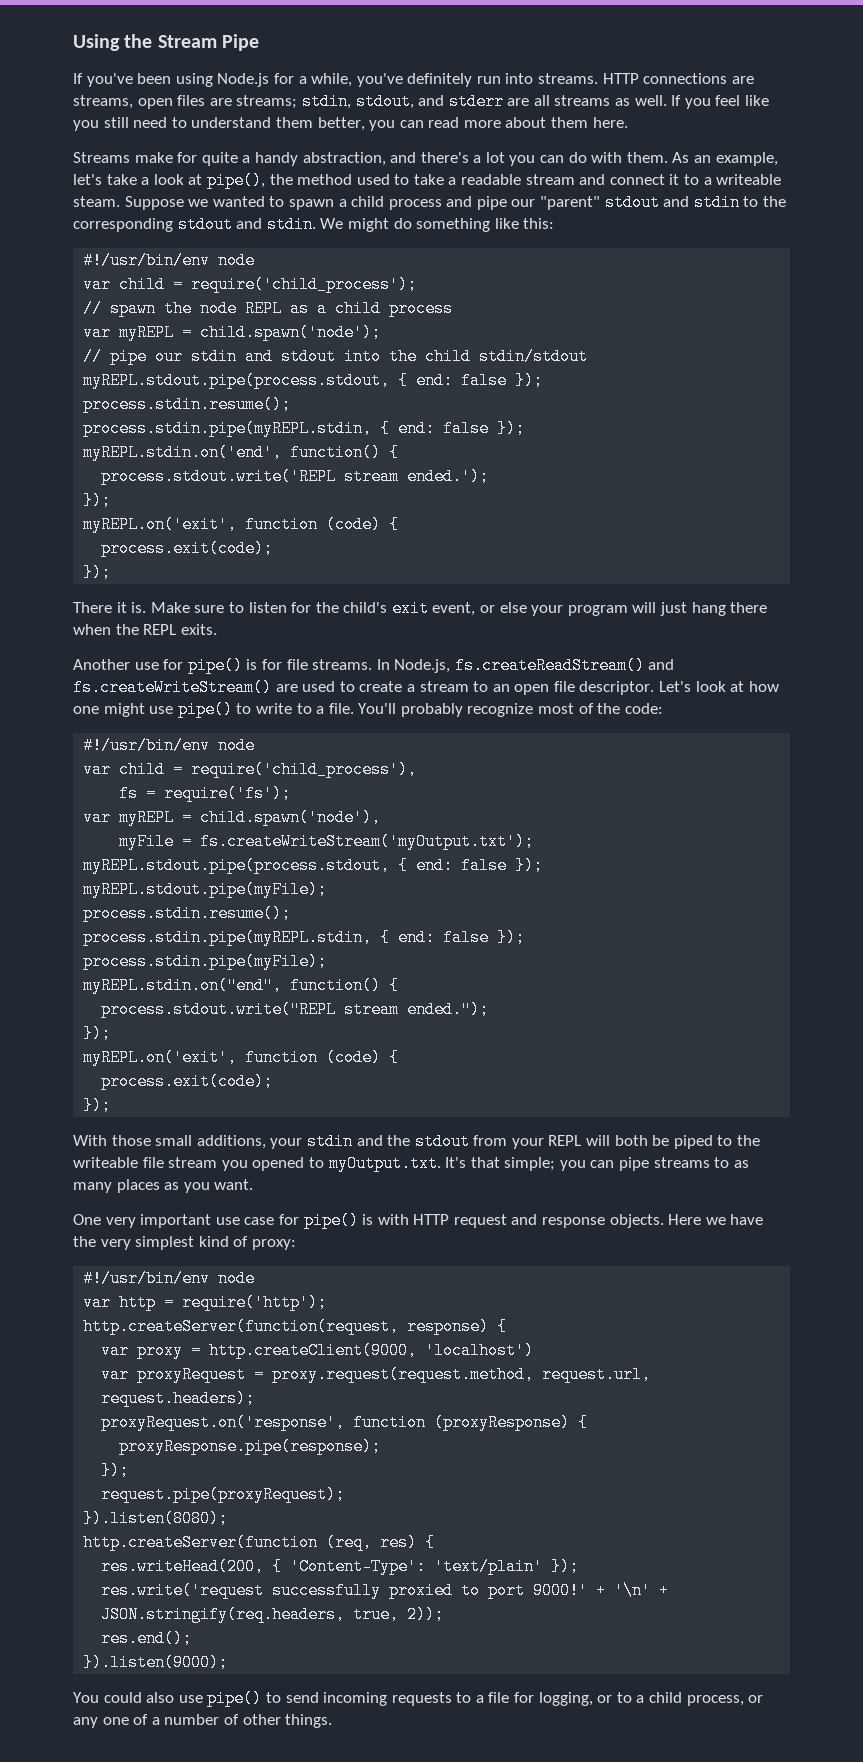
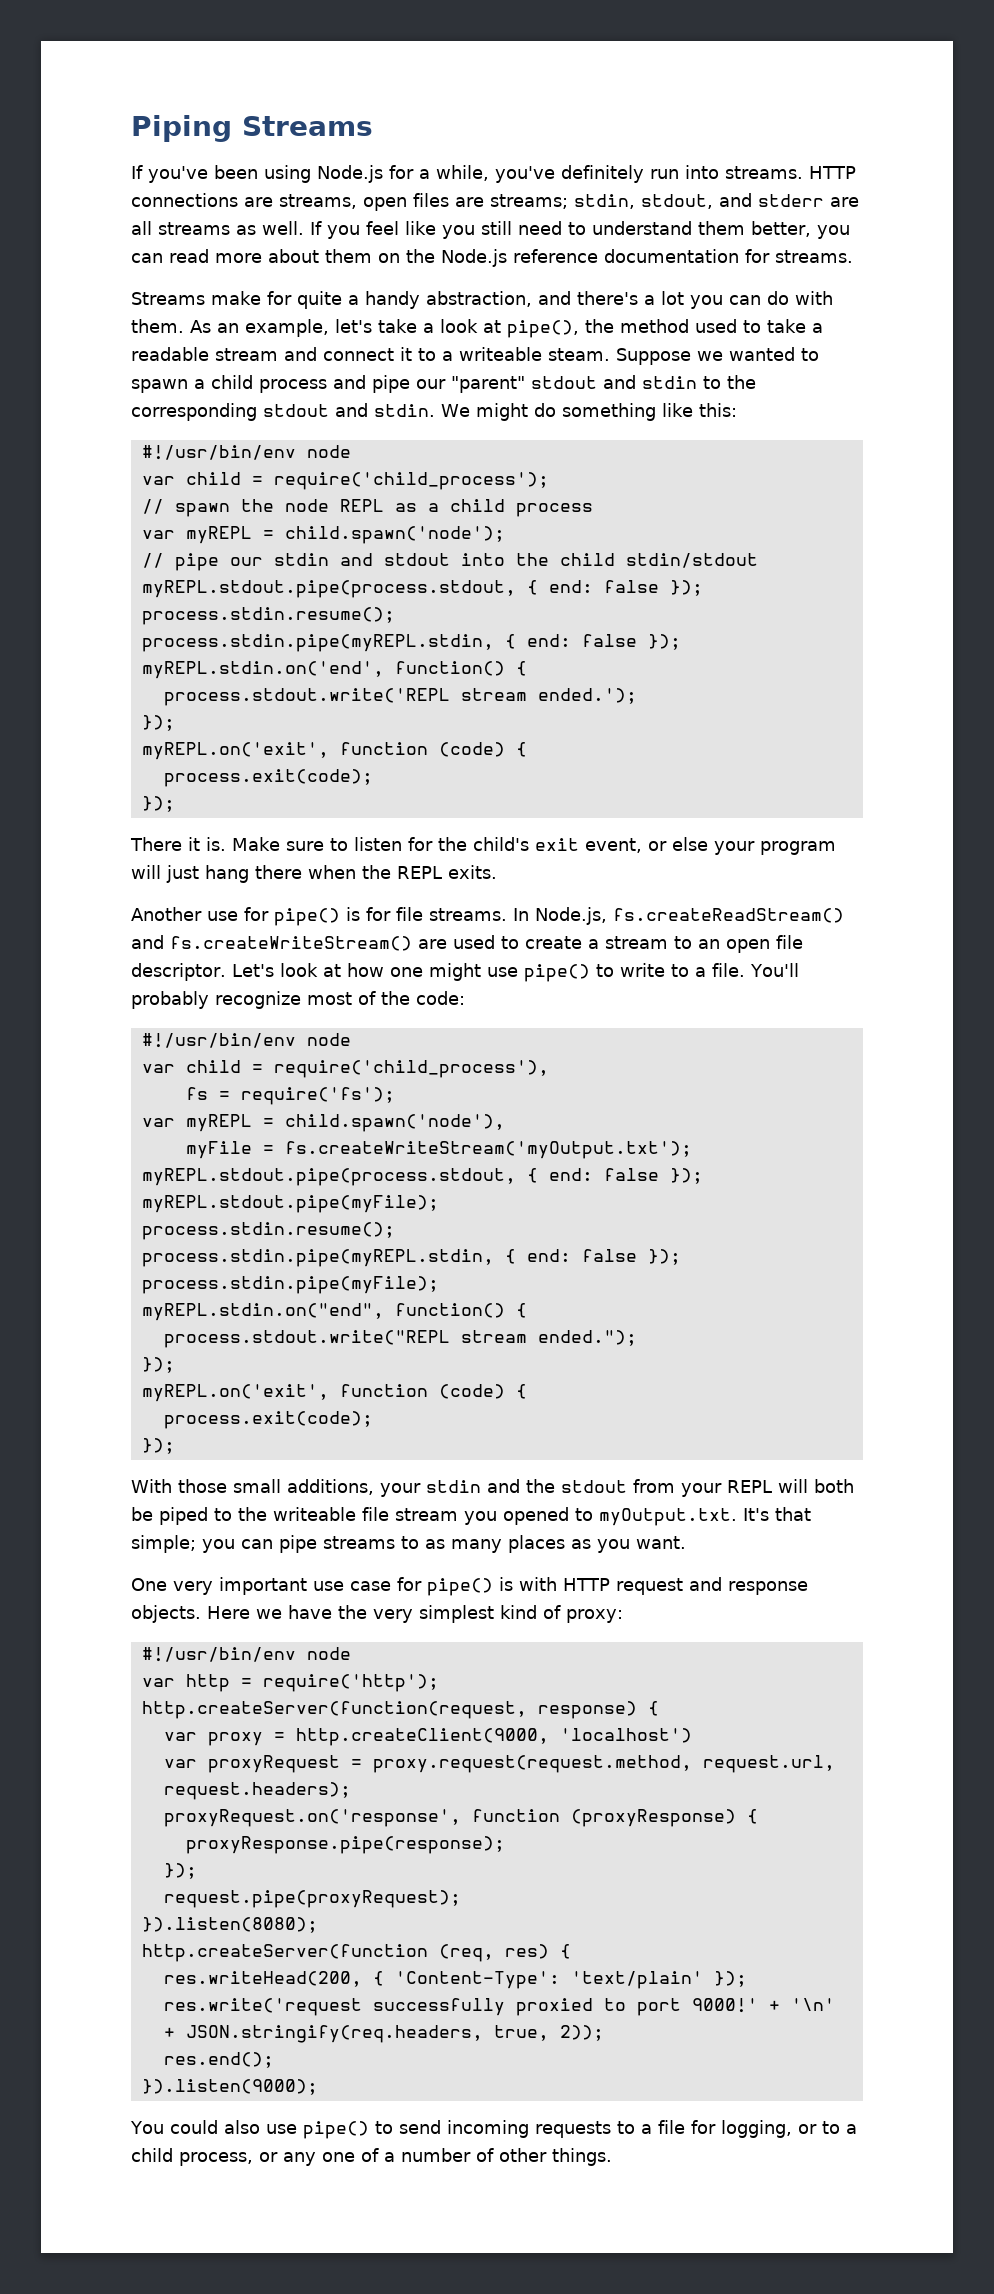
[73,34,259,51] Using the Stream Pipe -> [131,115,373,142] Piping Streams
[592,117,628,128] here. -> [378,249,853,267] on the Node.js reference documentation for streams.

